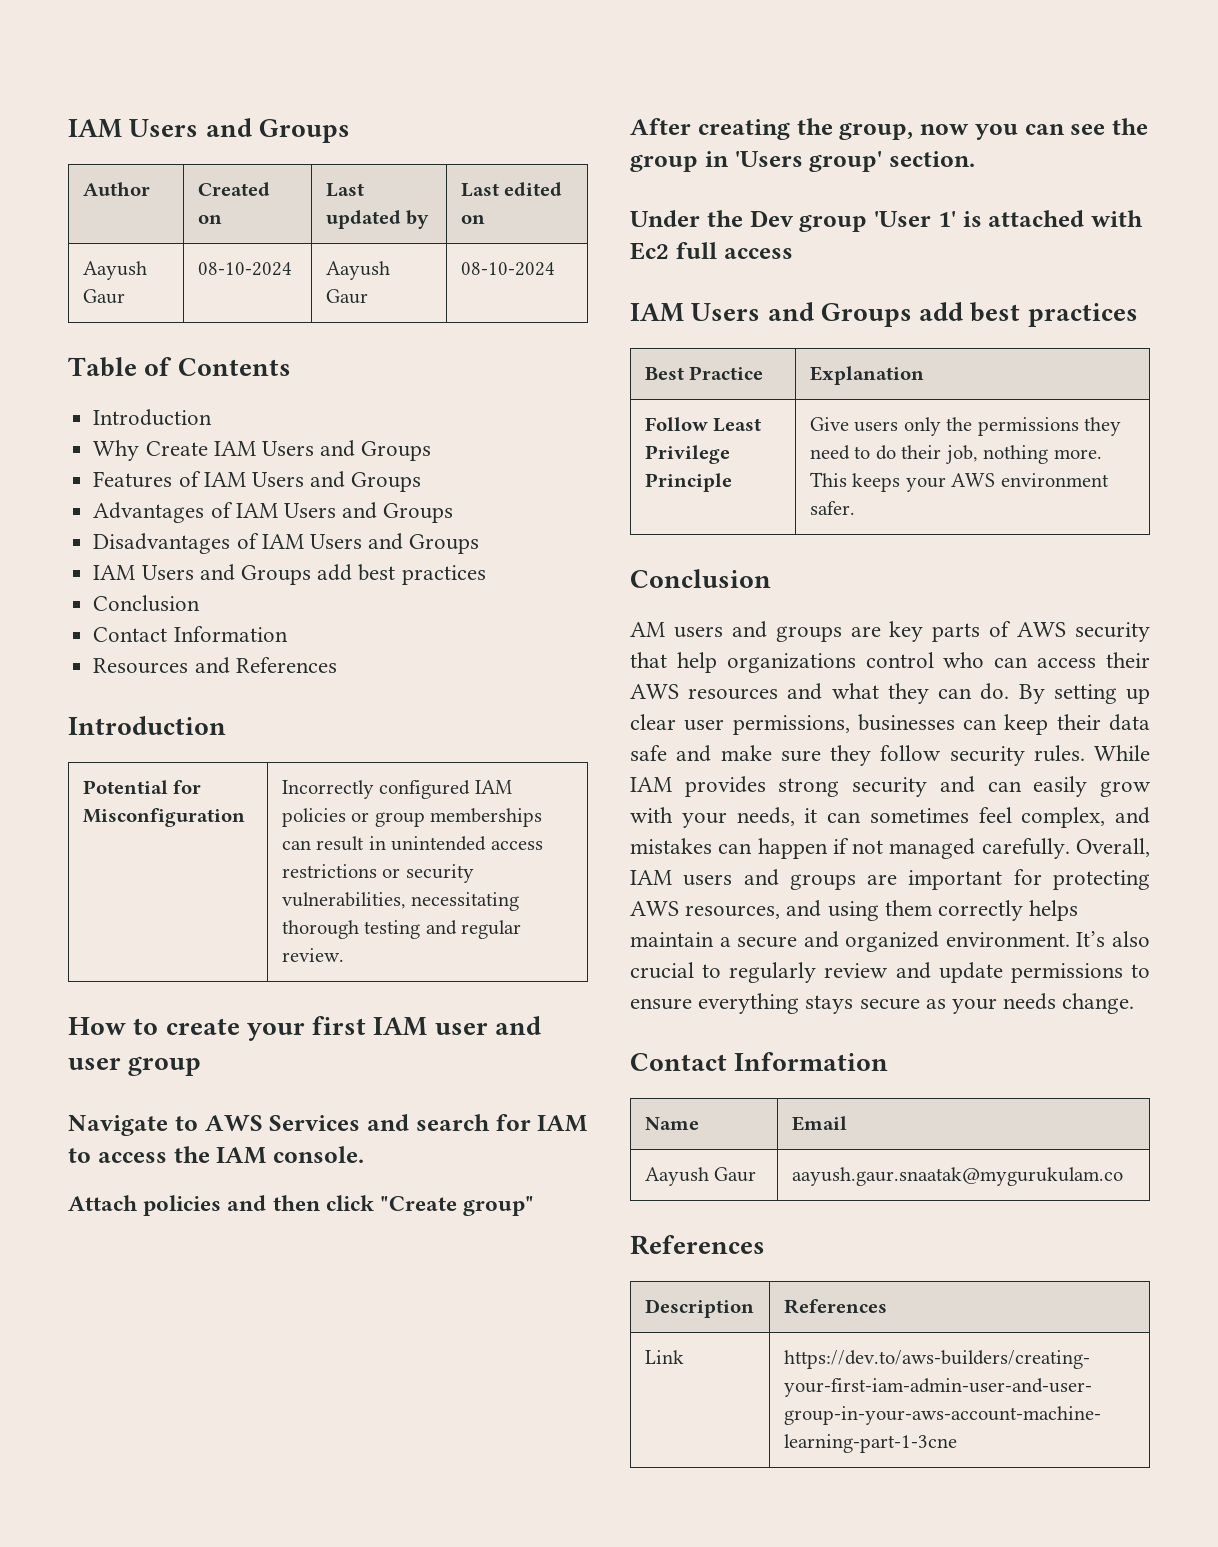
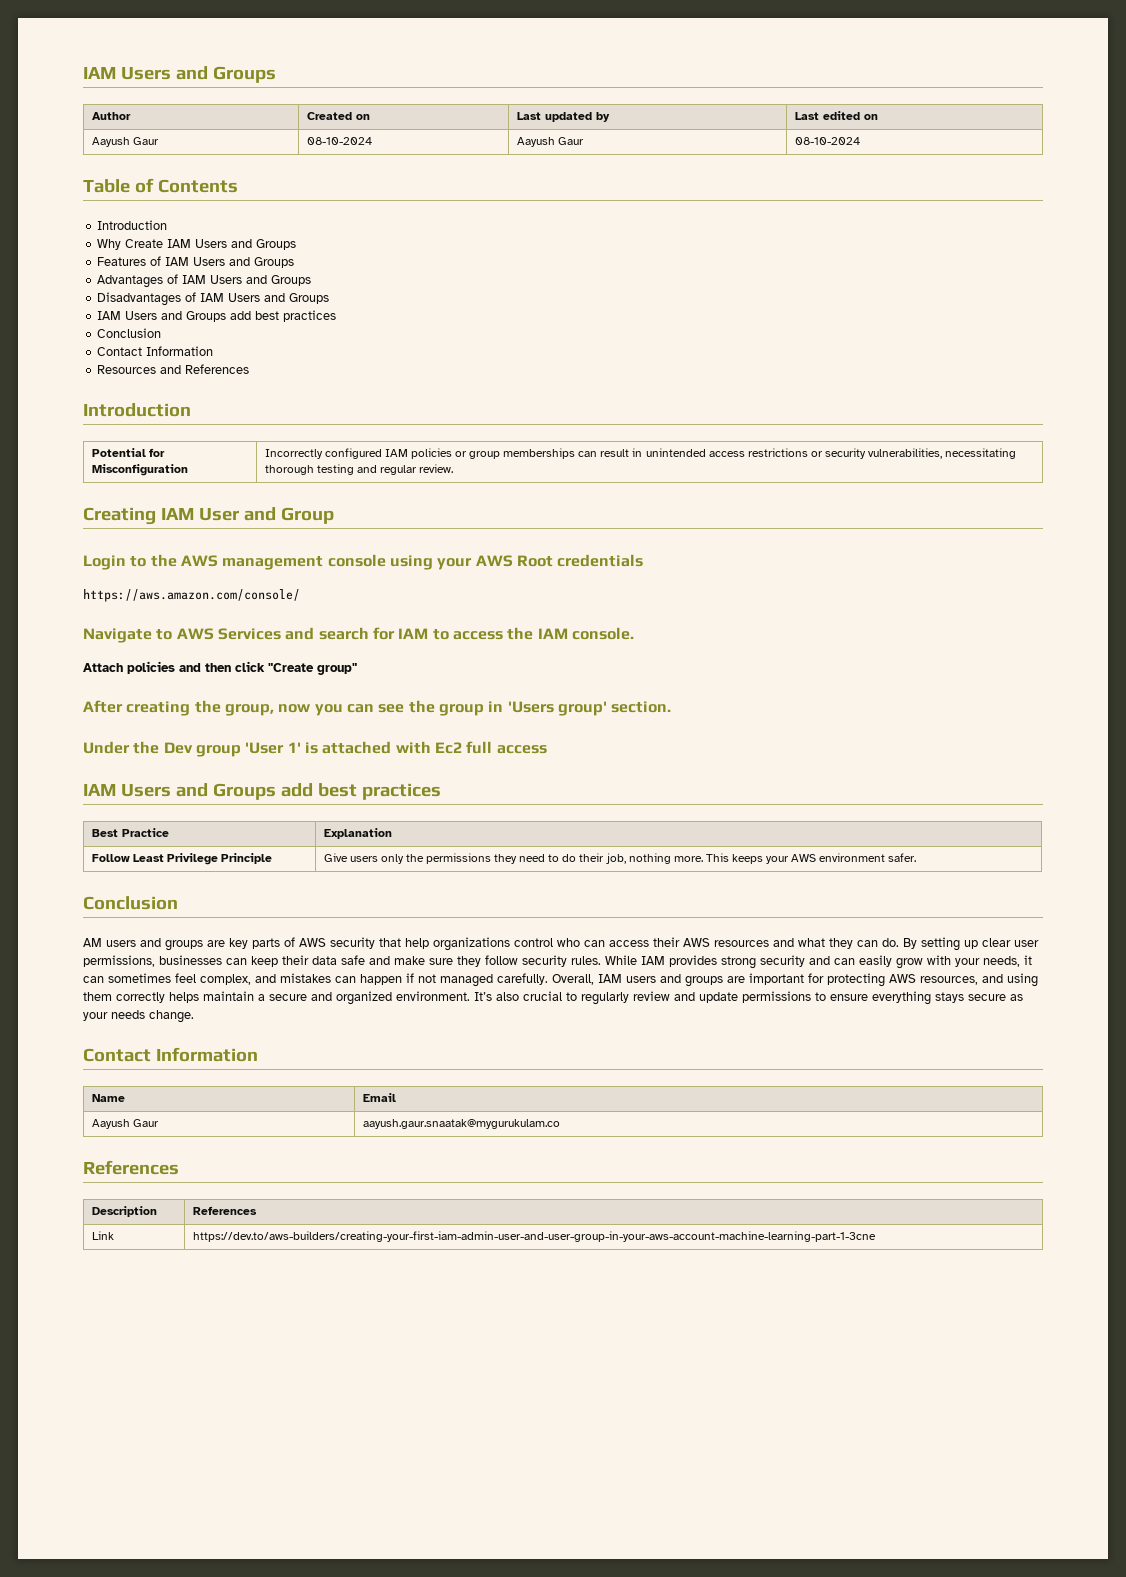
[68,1016,542,1041] [68,1056,202,1076] How to create your first IAM user and user group -> [83,507,334,525] [83,554,644,570] [83,589,300,602] Creating IAM User and Group // Login to the AWS management console using your AWS Root credentials // https://aws.amazon.com/console/

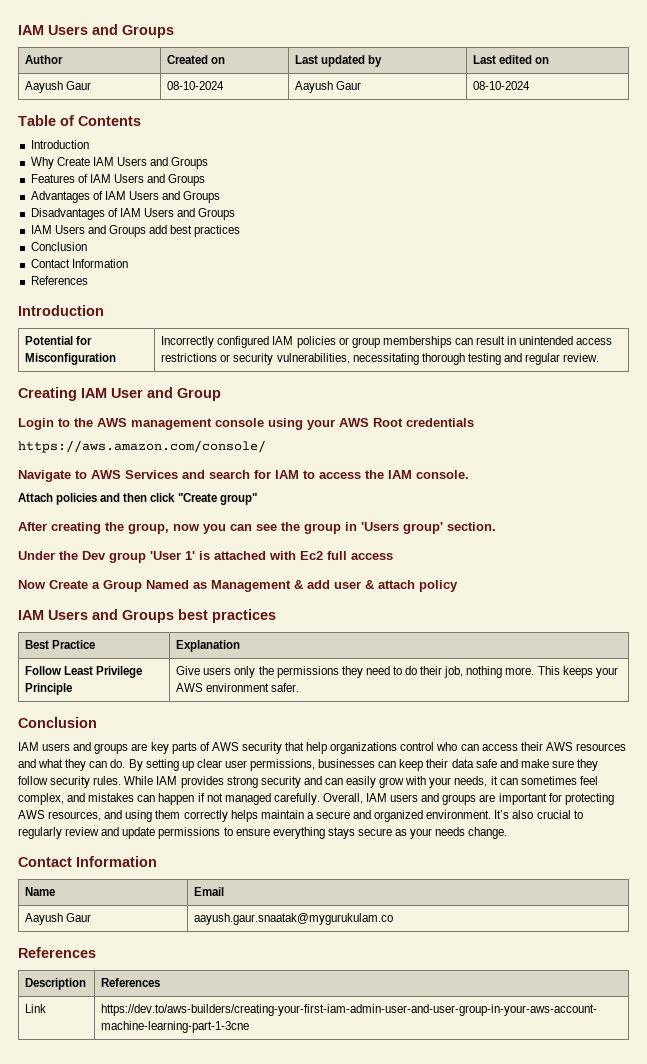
[97,365,182,374] Resources and -> (128, 263) none
[83,783,313,800] // IAM Users and Groups add -> [18,580,458,592] [18,609,174,623] // Now Create a Group Named as Management & add user & attach policy // IAM Users and Groups
[83,938,102,947] AM -> [18,742,39,751] IAM

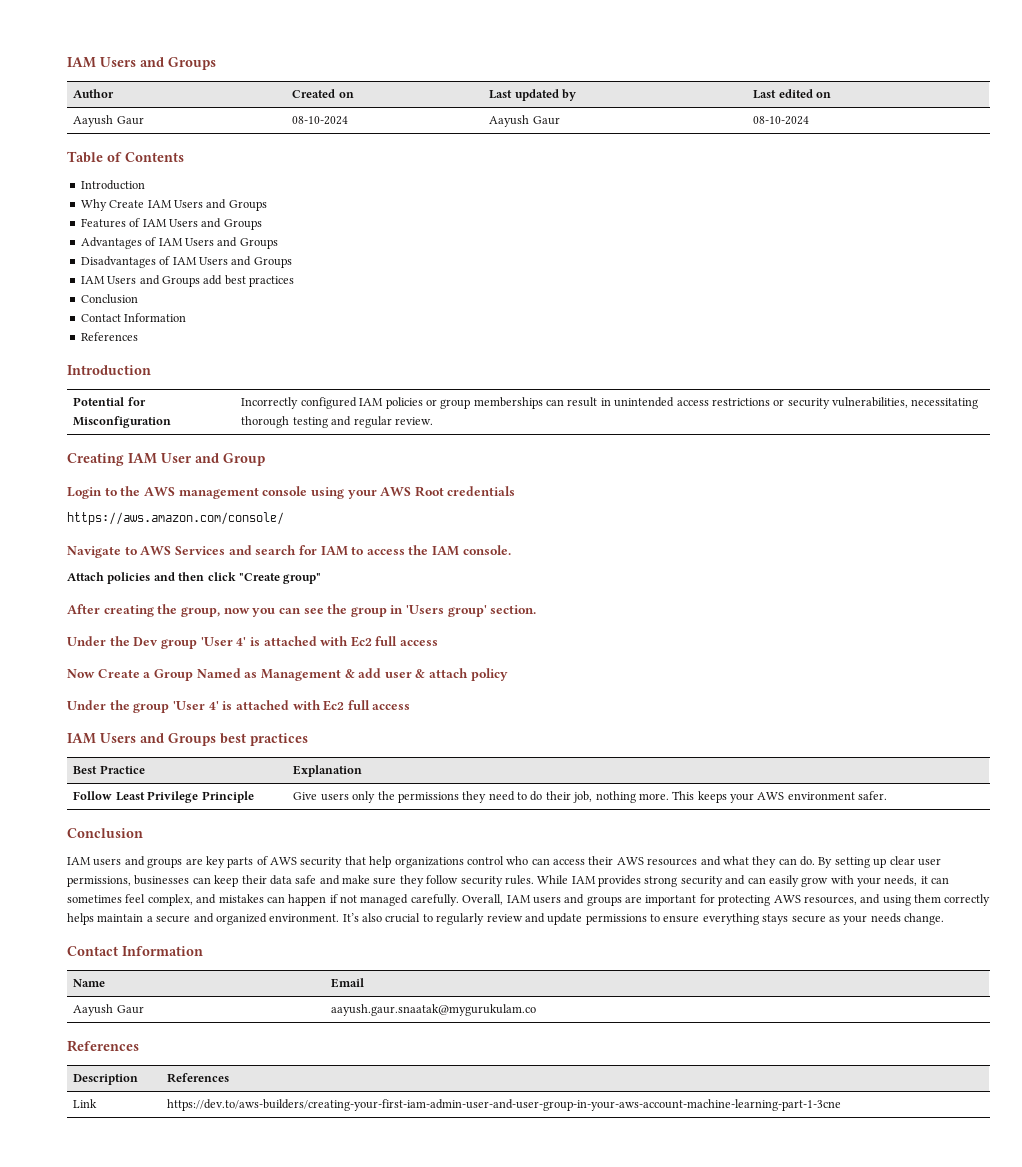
[185,551,195,560] 1' -> [236,637,247,646] 4'
(458, 586) none -> [67,700,411,713] // Under the group 'User 4' is attached with Ec2 full access

